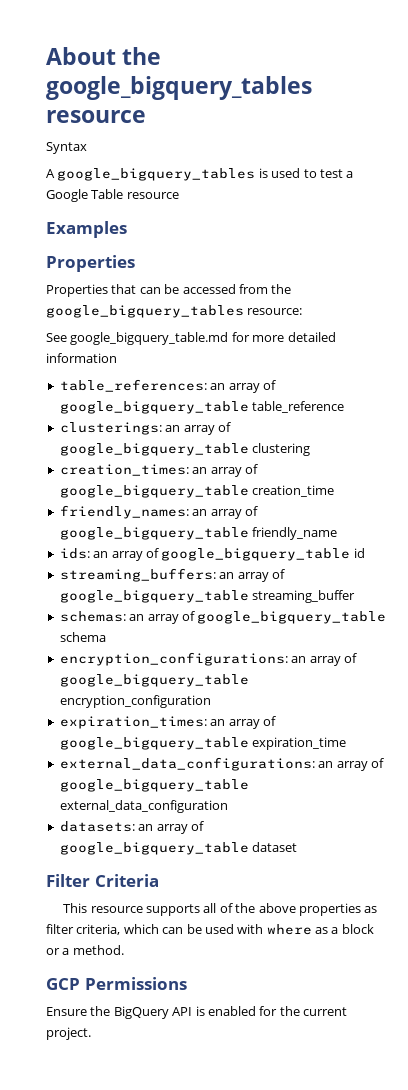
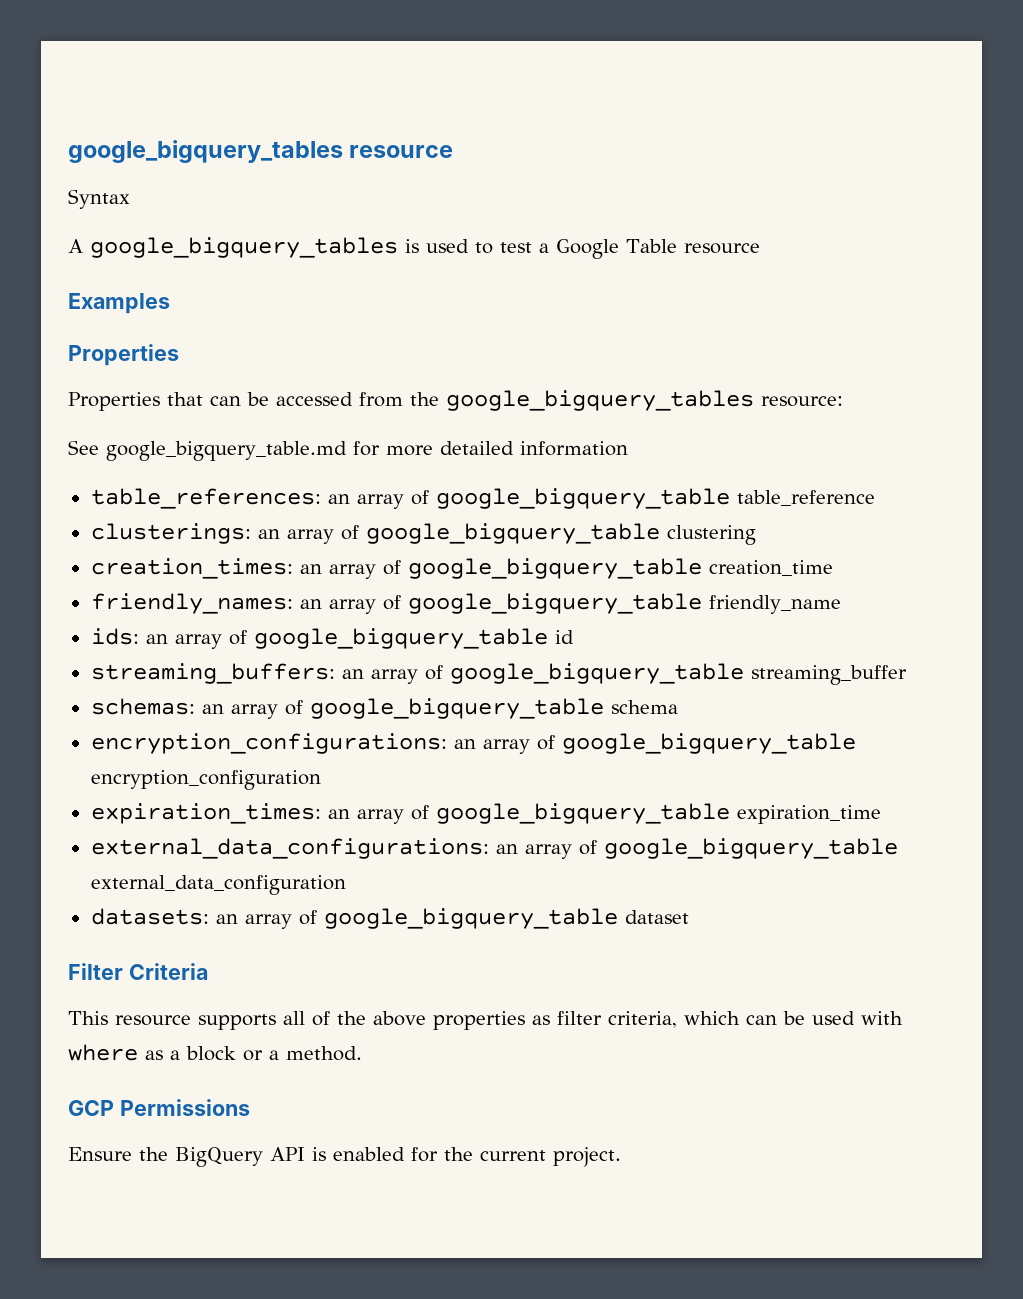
[46,47,162,65] About the -> (68, 151) none

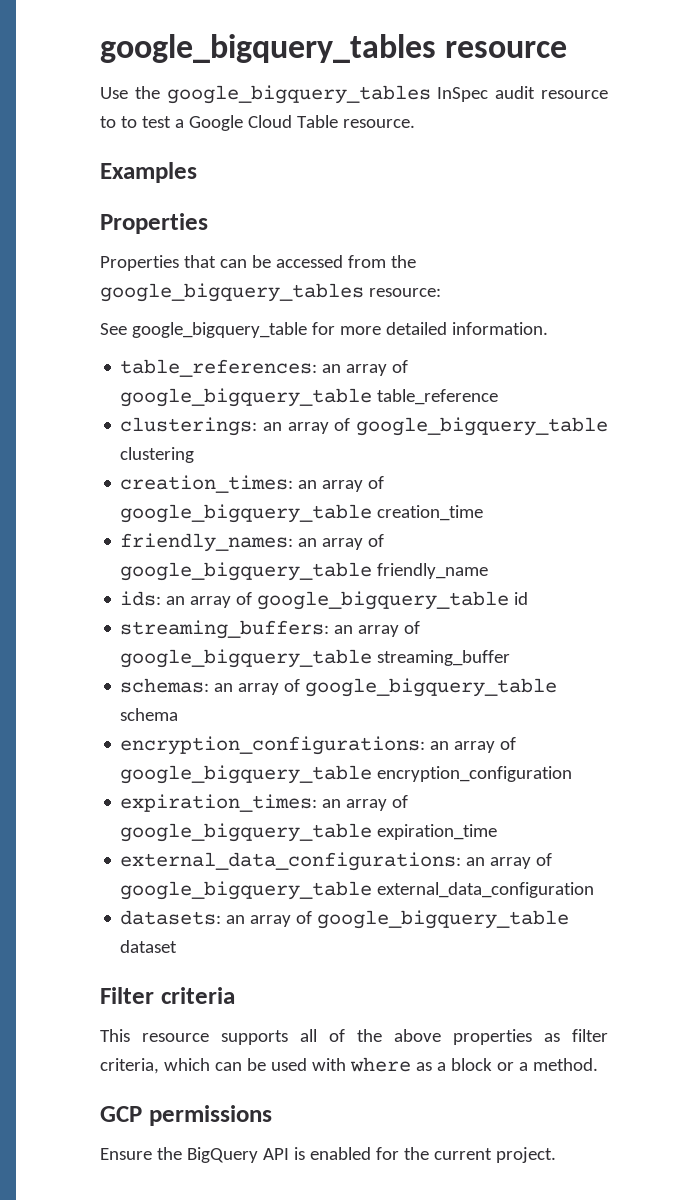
[68,189,130,209] [68,237,469,258] Syntax // A google_bigquery_tables is used -> [100,85,608,104] [100,116,116,128] Use the google_bigquery_tables InSpec audit resource to
[626,239,760,254] Table resource -> [247,115,415,128] Cloud Table resource.
[106,441,347,461] google_bigquery_table.md -> [131,322,307,338] google_bigquery_table
[520,441,628,456] information -> [451,322,548,335] information.
[128,963,208,980] Criteria -> [160,987,235,1004] criteria
[119,1099,250,1116] Permissions -> [148,1105,272,1126] permissions

